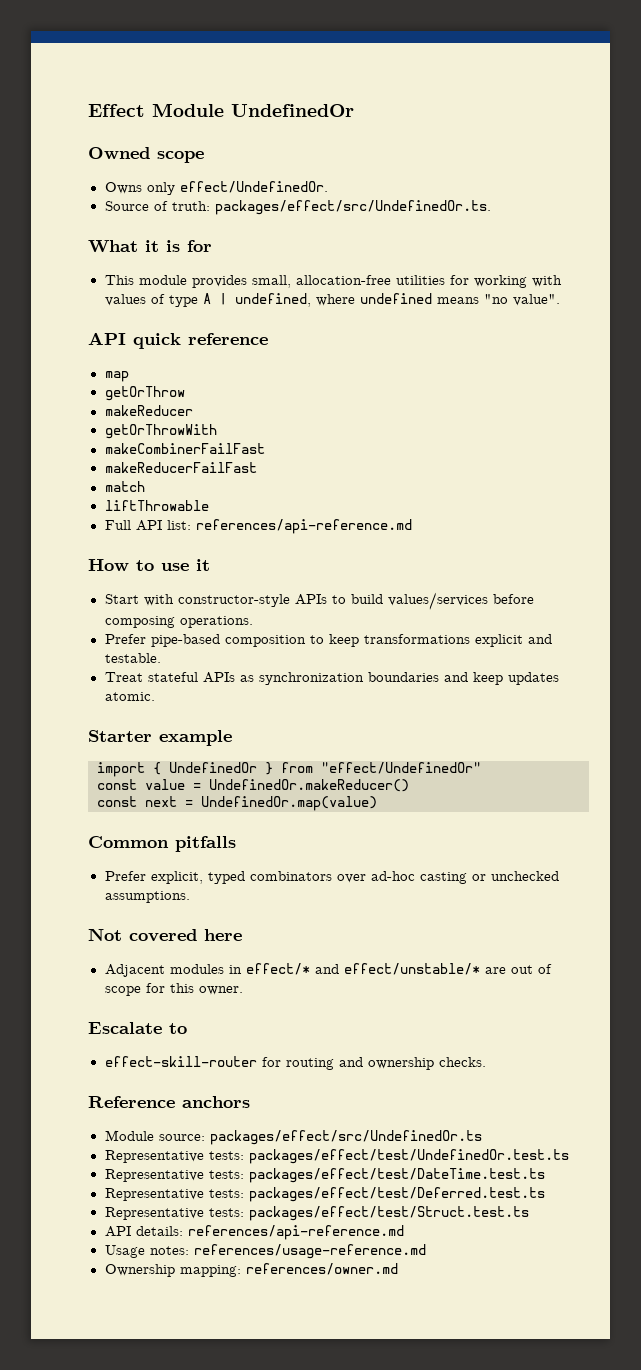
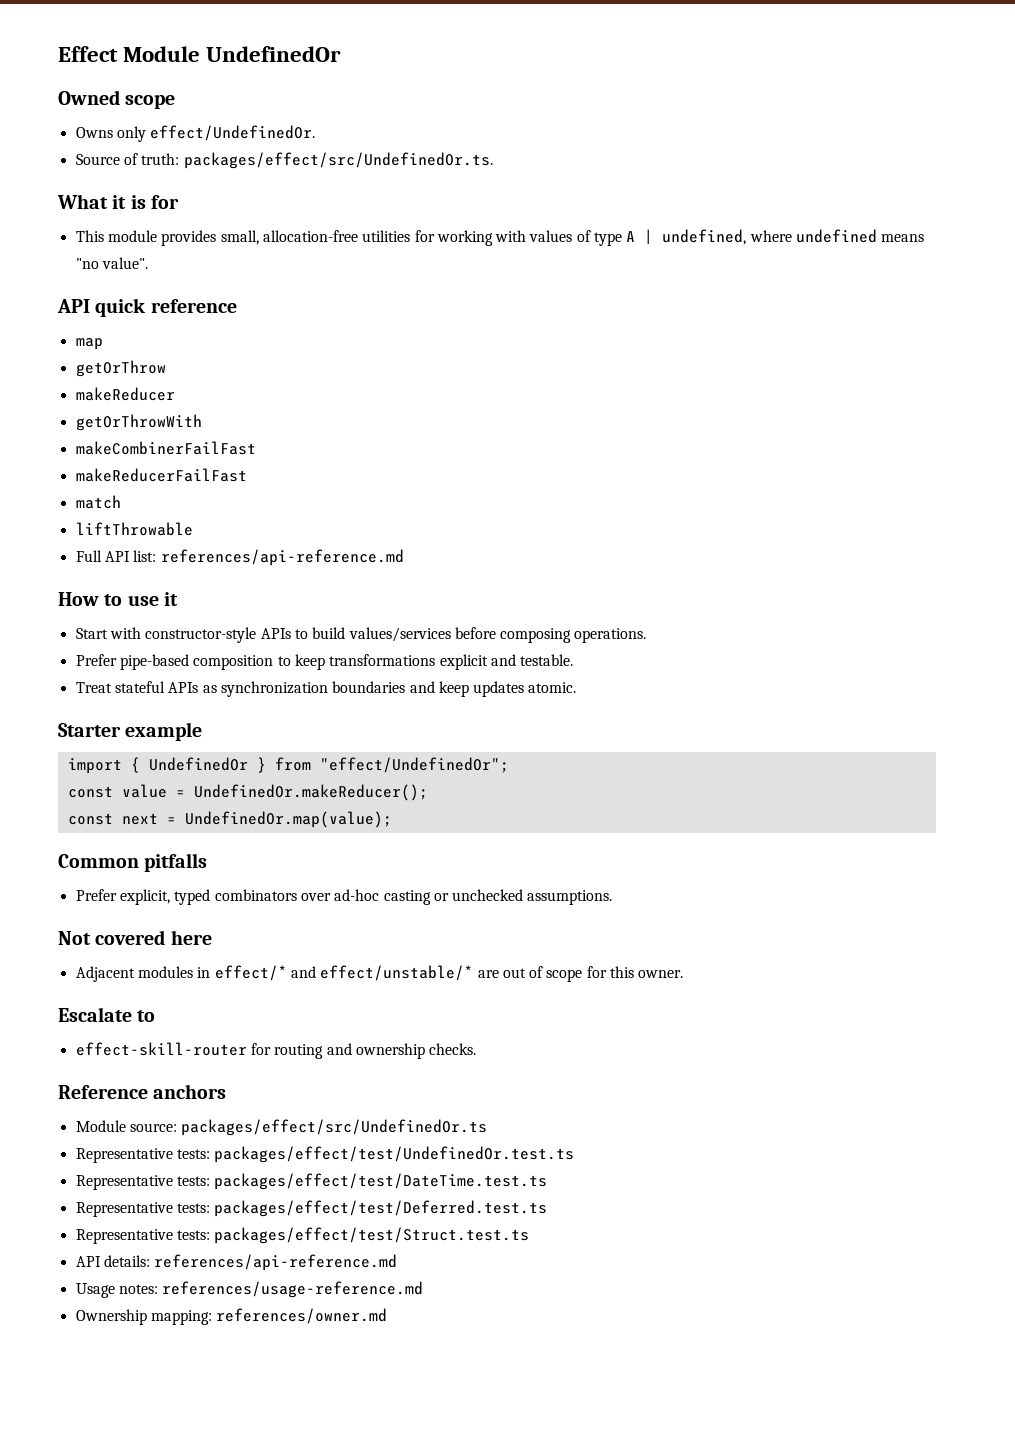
[321,762,481,774] "effect/UndefinedOr" -> [319,757,509,773] "effect/UndefinedOr";
[209,779,409,792] UndefinedOr.makeReducer() -> [193,784,428,801] UndefinedOr.makeReducer();
[201,796,377,811] UndefinedOr.map(value) -> [184,811,392,828] UndefinedOr.map(value);

